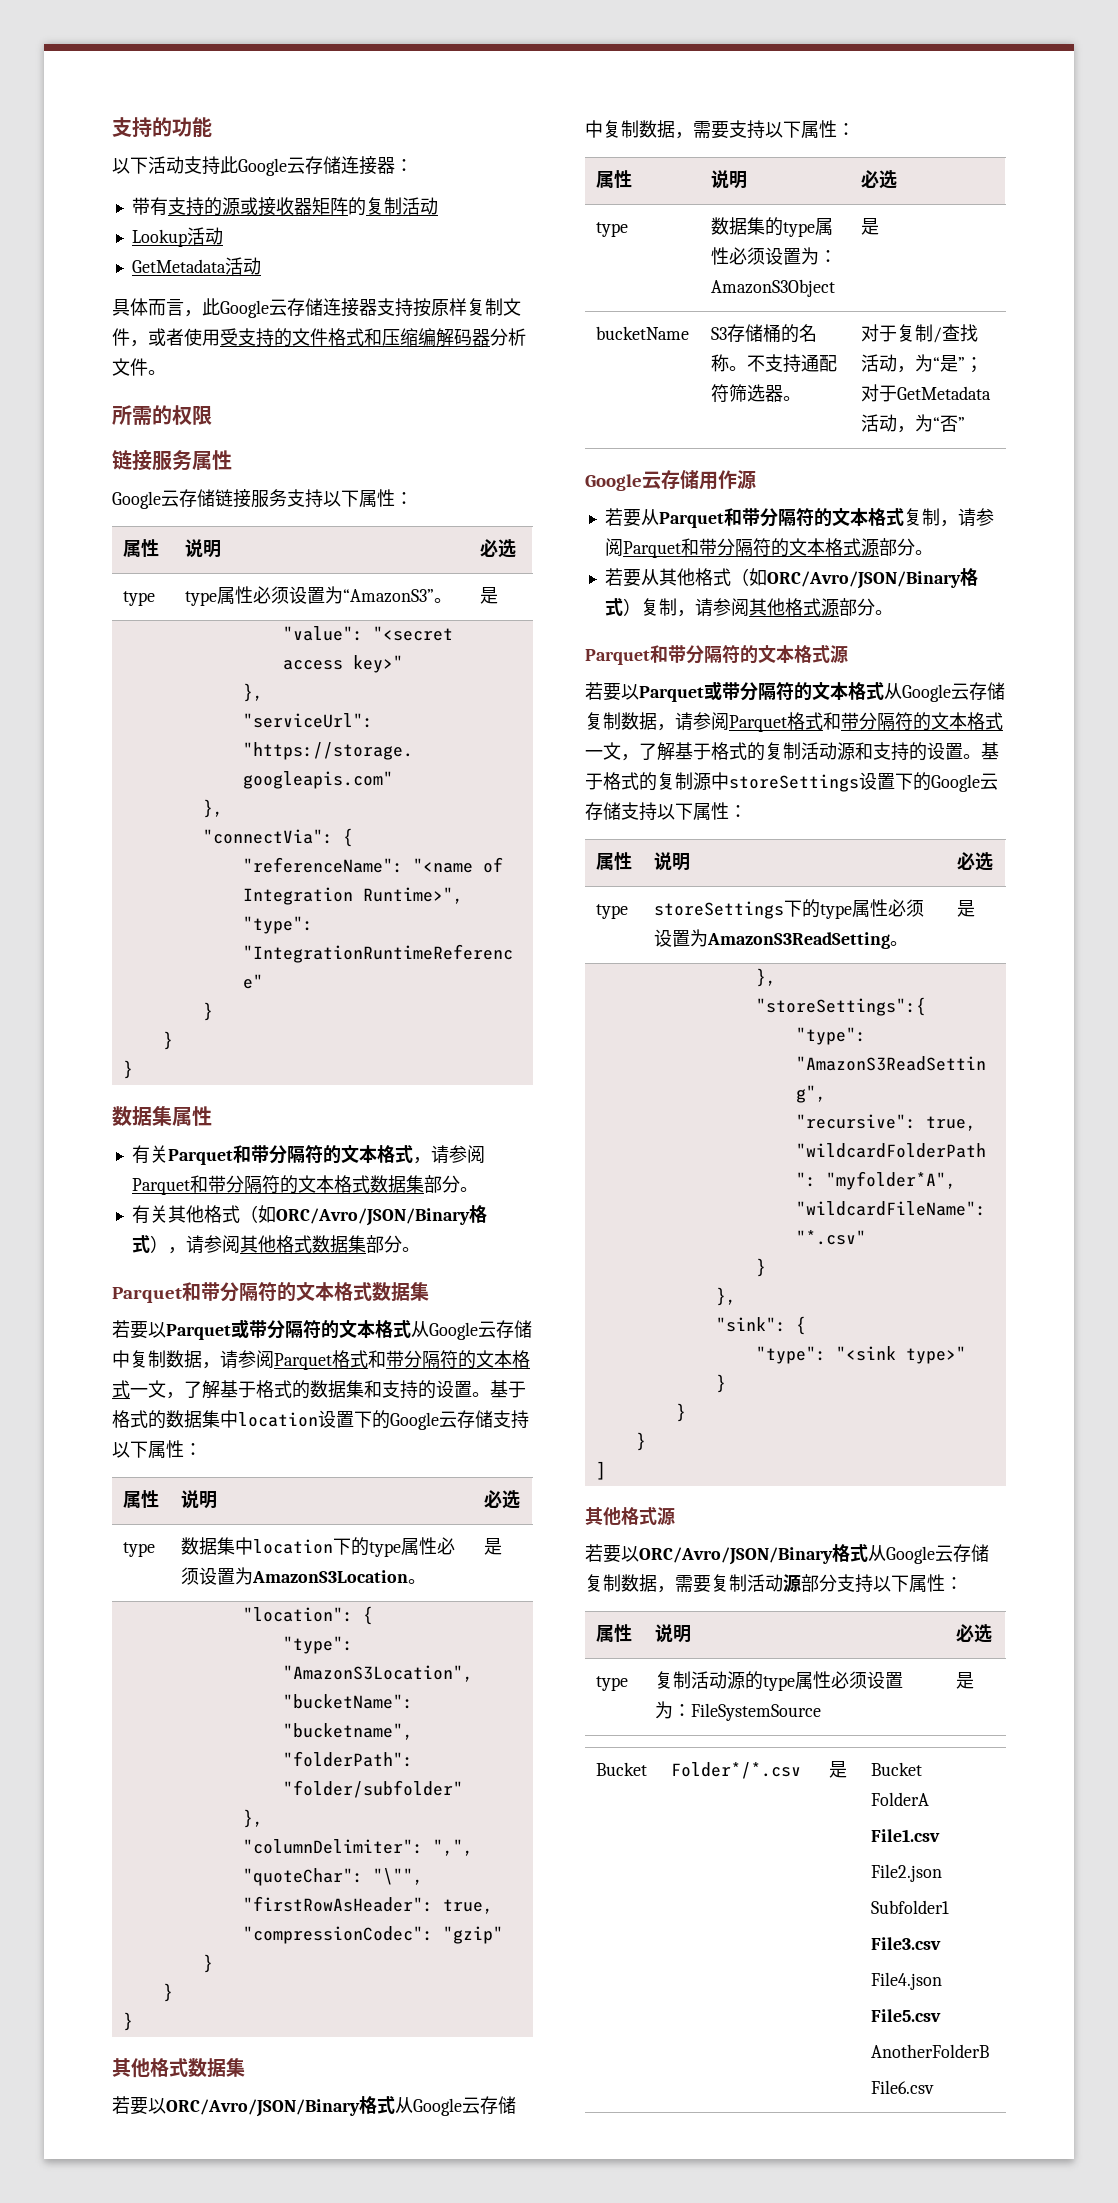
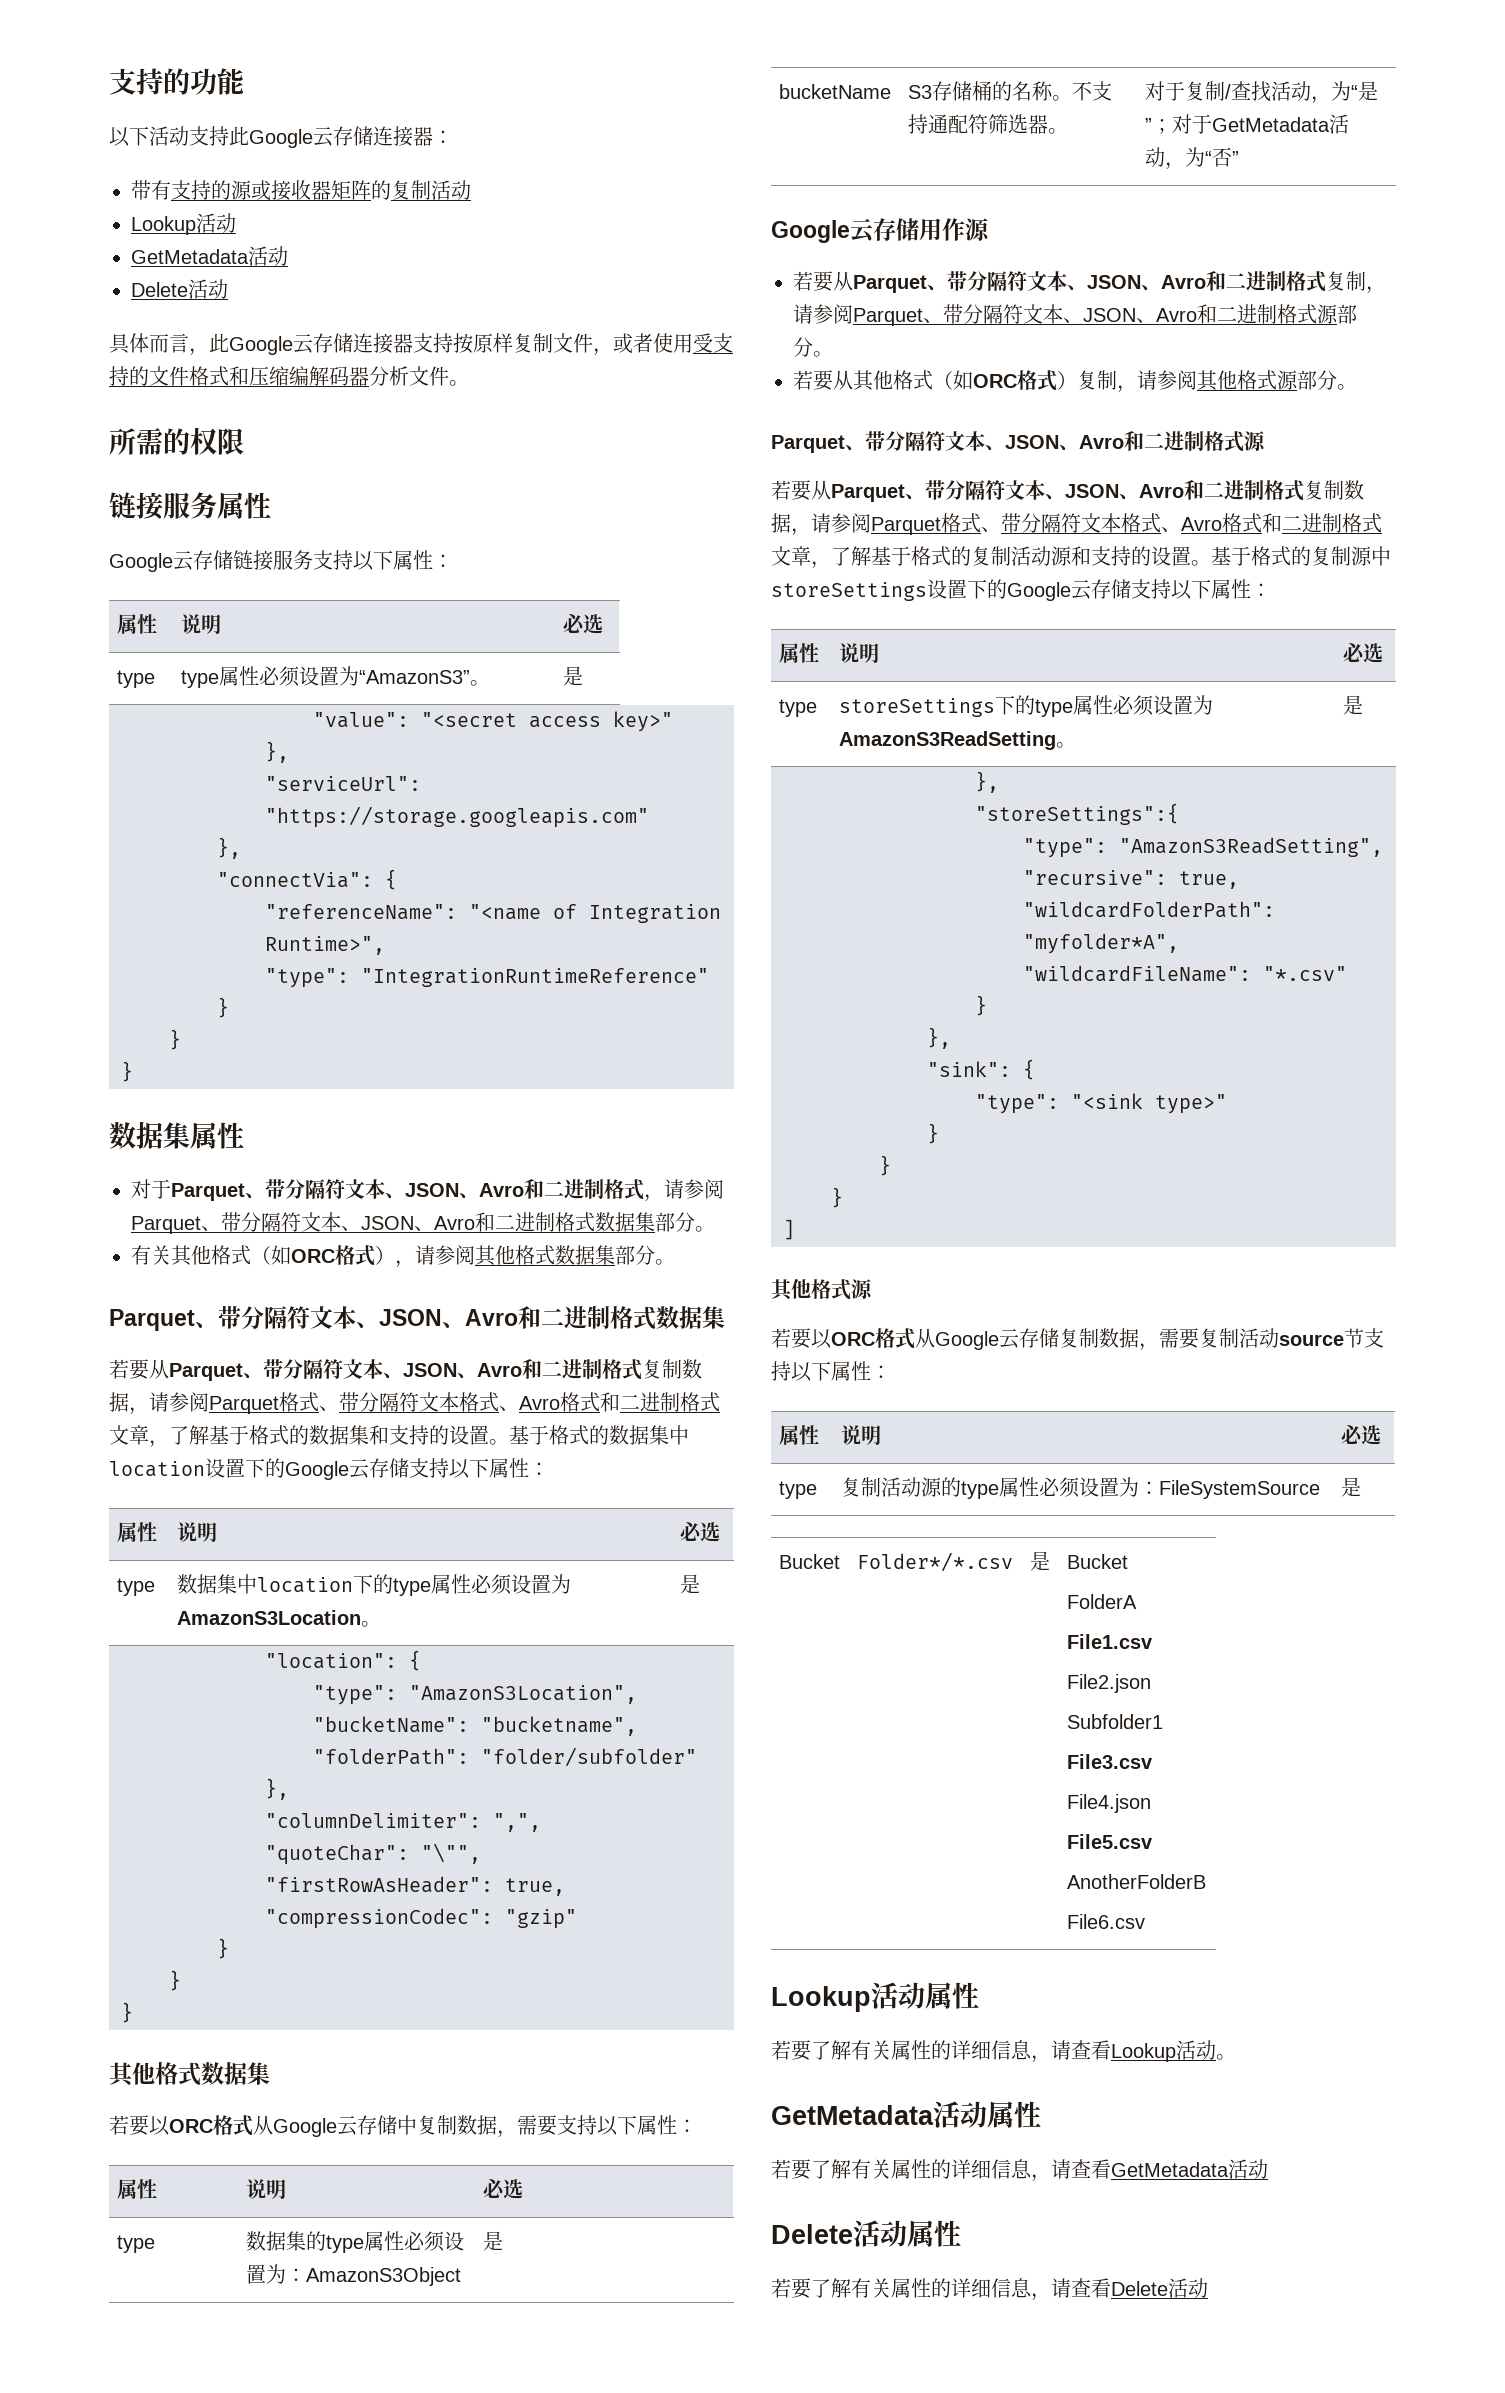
(261, 266) none -> [131,279,228,299] // Delete活动
[131,1145,377,1165] 有关Parquet和带分隔符的文本 -> [131,1179,604,1201] 对于Parquet、带分隔符文本、JSON、Avro和二进制
[189,1175,334,1194] 和带分隔符的文本 -> [201,1212,555,1232] 、带分隔符文本、JSON、Avro和二进制
[275,1208,470,1226] ORC/Avro/JSON/Binary -> [291,1249,335,1263] ORC
[182,1282,429,1302] [112,1319,532,1340] [112,1350,530,1370] [112,1380,166,1398] 和带分隔符的文本格式数据集 // 若要以Parquet或带分隔符的文本格式从Google云存储中复制数据，请参阅Parquet格式和带分隔符的文本格式一文 -> [195,1306,725,1330] [109,1359,702,1381] [109,1392,720,1415] [109,1425,149,1445] 、带分隔符文本、JSON、Avro和二进制格式数据集 // 若要从Parquet、带分隔符文本、JSON、Avro和二进制格式复制数据，请参阅Parquet格式、带分隔符文本格式、Avro格式和二进制格式文章
[166,2099,360,2117] ORC/Avro/JSON/Binary -> [169,2119,213,2133] ORC
[723,508,868,527] 和带分隔符的文本 -> [927,271,1286,291] 、带分隔符文本、JSON、Avro和二进制
[680,538,825,557] 和带分隔符的文本 -> [923,304,1277,324] 、带分隔符文本、JSON、Avro和二进制
[766,571,961,589] ORC/Avro/JSON/Binary -> [973,374,1017,388] ORC
[650,645,848,664] [585,681,1005,702] [585,712,1003,732] [585,742,621,760] 和带分隔符的文本格式源 // 若要以Parquet或带分隔符的文本格式从Google云存储复制数据，请参阅Parquet格式和带分隔符的文本格式一文 -> [845,431,1266,452] [771,480,1364,502] [771,513,1382,536] [771,546,811,566] 、带分隔符文本、JSON、Avro和二进制格式源 // 若要从Parquet、带分隔符文本、JSON、Avro和二进制格式复制数据，请参阅Parquet格式、带分隔符文本格式、Avro格式和二进制格式文章
[639,1547,833,1565] ORC/Avro/JSON/Binary -> [831,1332,875,1346] ORC
[783,1574,837,1592] 源部分 -> [1279,1328,1364,1348] source节
(934, 2087) none -> [771,1982,979,2012] [771,2040,1236,2063] [771,2101,1041,2128] [771,2159,1268,2182] [771,2220,961,2247] [771,2278,1208,2301] // Lookup活动属性 // 若要了解有关属性的详细信息，请查看Lookup活动。 // GetMetadata活动属性 // 若要了解有关属性的详细信息，请查看GetMetadata活动 // Delete活动属性 // 若要了解有关属性的详细信息，请查看Delete活动

